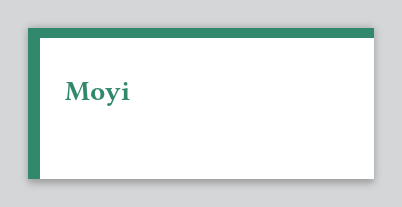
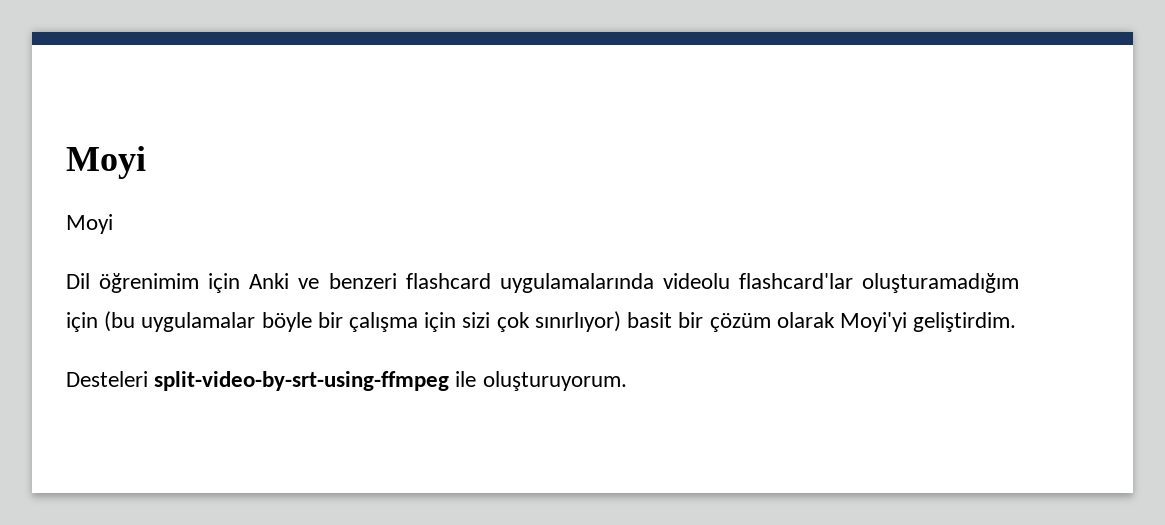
[65,82,130,106] Moyi -> [66,146,146,179] [66,214,113,234] [66,273,1020,293] [66,311,1017,332] [66,371,627,391] Moyi // Moyi // Dil öğrenimim için Anki ve benzeri flashcard uygulamalarında videolu flashcard'lar oluşturamadığım için (bu uygulamalar böyle bir çalışma için sizi çok sınırlıyor) basit bir çözüm olarak Moyi'yi geliştirdim. // Desteleri split-video-by-srt-using-ffmpeg ile oluşturuyorum.

